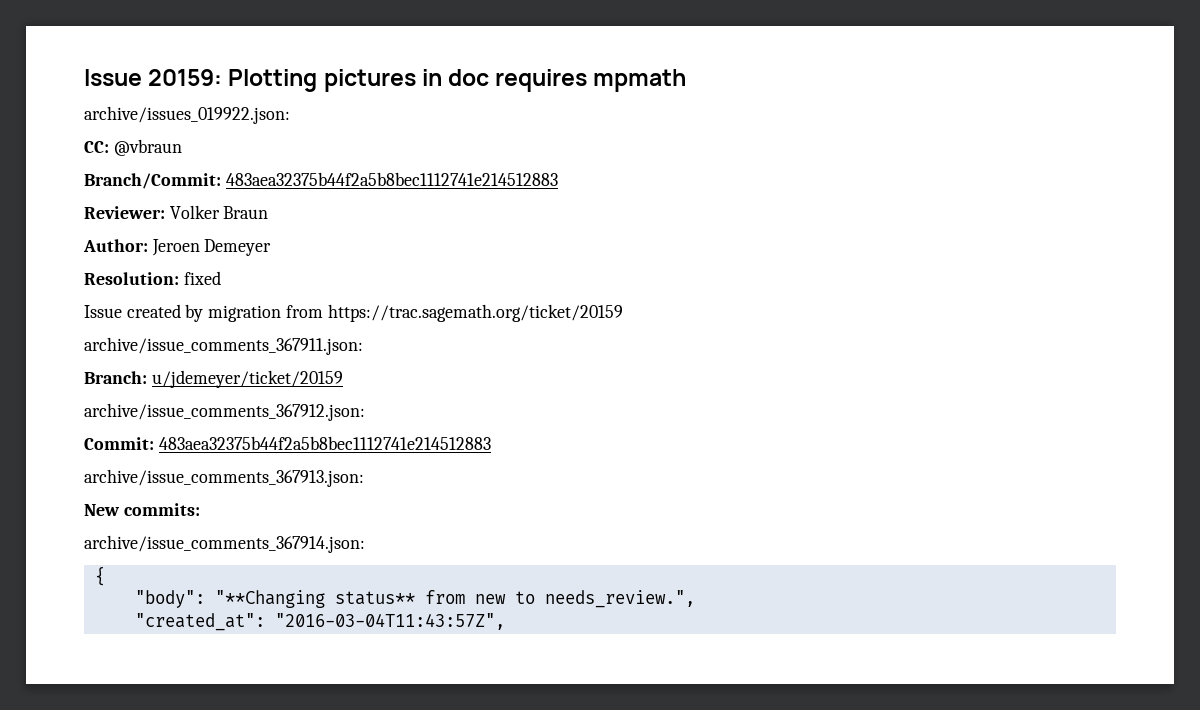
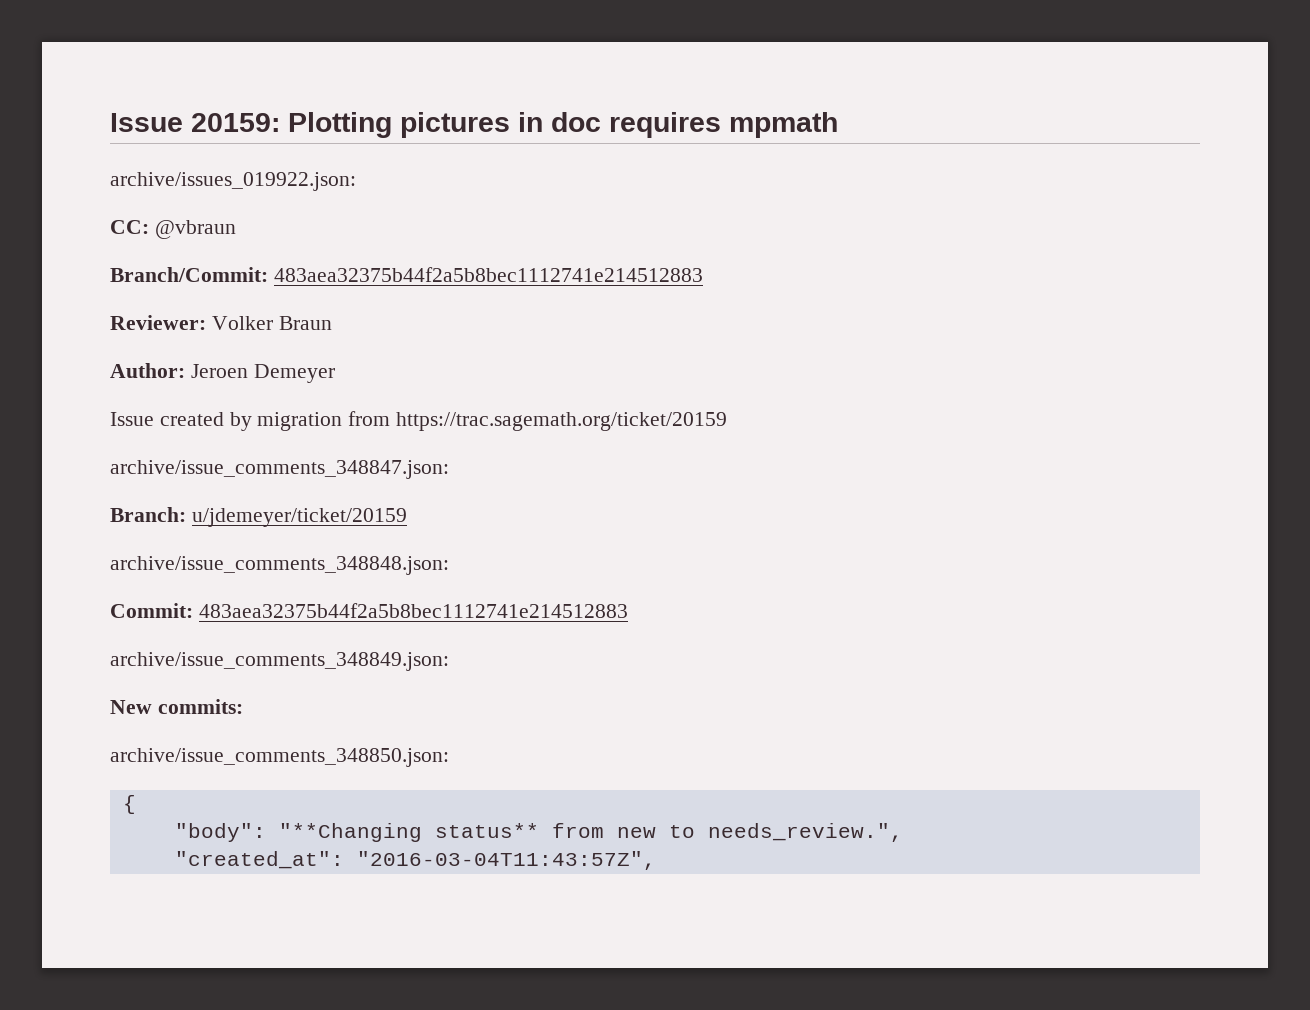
[84,271,221,285] // Resolution: fixed -> (335, 373) none
[84,337,363,355] archive/issue_comments_367911.json: -> [110,460,449,479] archive/issue_comments_348847.json:
[84,403,365,421] archive/issue_comments_367912.json: -> [110,556,449,575] archive/issue_comments_348848.json:
[84,469,364,487] archive/issue_comments_367913.json: -> [110,652,449,671] archive/issue_comments_348849.json:
[84,535,365,553] archive/issue_comments_367914.json: -> [110,748,449,767] archive/issue_comments_348850.json:

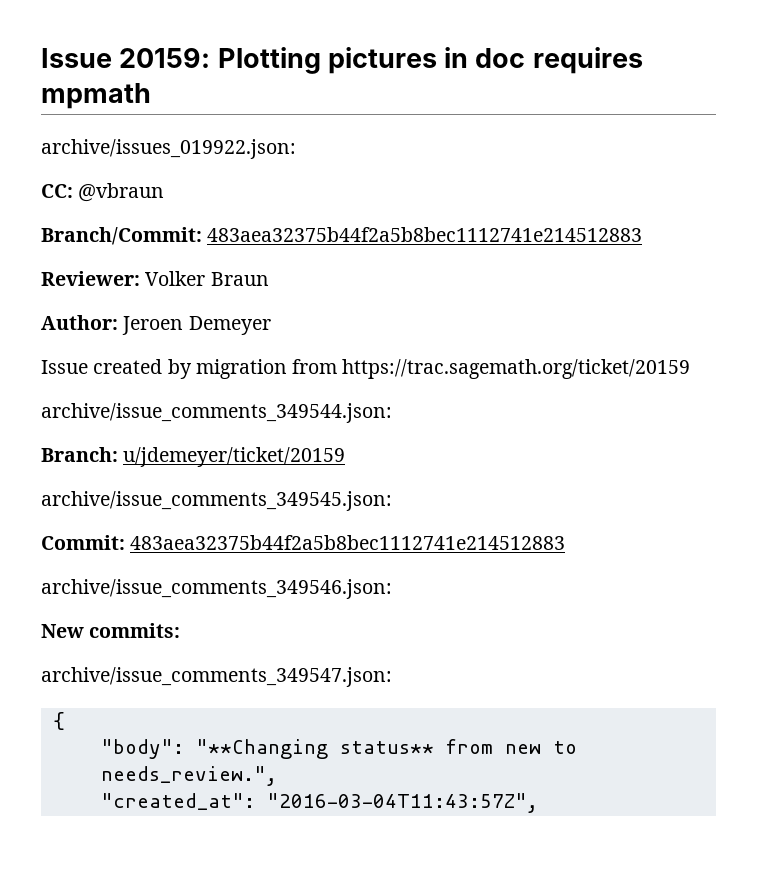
[110,460,449,479] archive/issue_comments_348847.json: -> [41,403,392,423] archive/issue_comments_349544.json:
[110,556,449,575] archive/issue_comments_348848.json: -> [41,491,392,511] archive/issue_comments_349545.json:
[110,652,449,671] archive/issue_comments_348849.json: -> [41,579,392,599] archive/issue_comments_349546.json:
[110,748,449,767] archive/issue_comments_348850.json: -> [41,667,392,687] archive/issue_comments_349547.json:

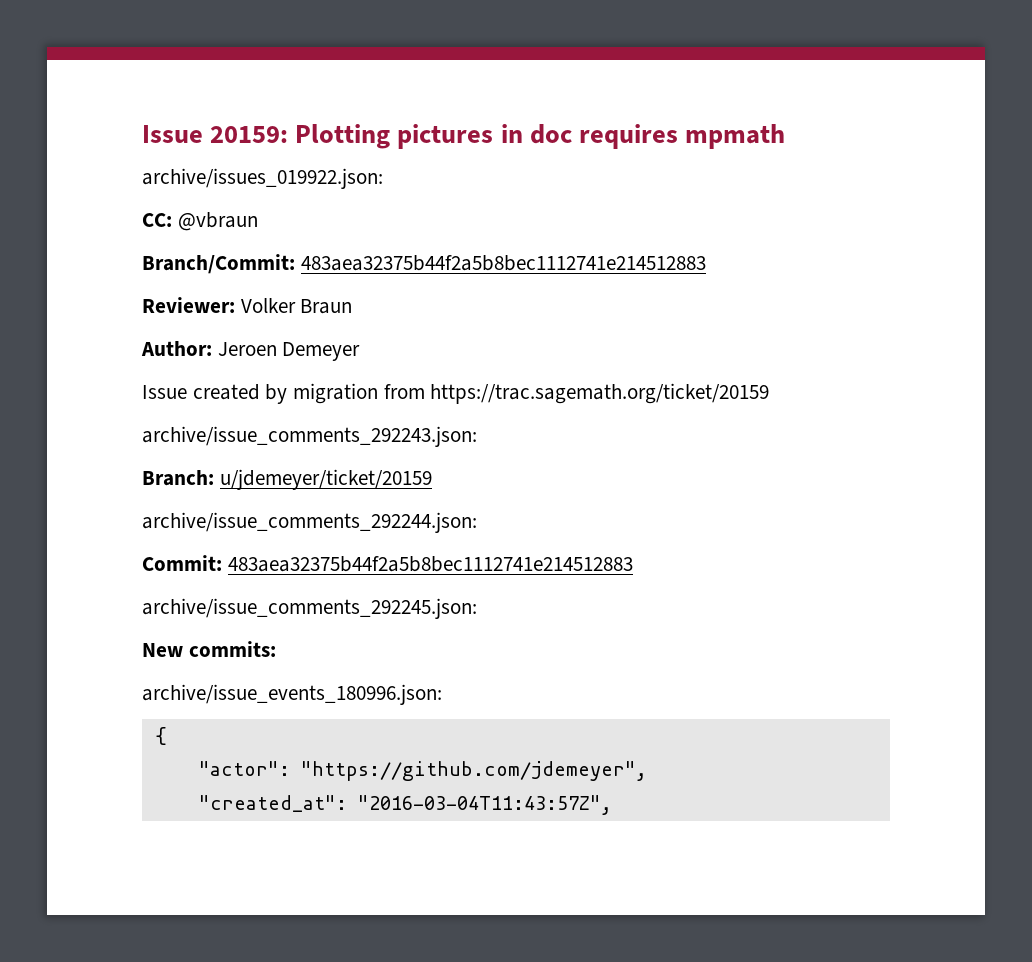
[41,403,392,423] archive/issue_comments_349544.json: -> [142,426,477,447] archive/issue_comments_292243.json:
[41,491,392,511] archive/issue_comments_349545.json: -> [142,512,477,533] archive/issue_comments_292244.json:
[41,579,392,599] archive/issue_comments_349546.json: -> [142,598,477,619] archive/issue_comments_292245.json:
[41,667,392,687] archive/issue_comments_349547.json: -> [142,684,442,705] archive/issue_events_180996.json:
[100,739,577,759] [100,766,277,786] "body": "**Changing status** from new to needs_review.", -> [198,761,647,781] "actor": "https://github.com/jdemeyer",

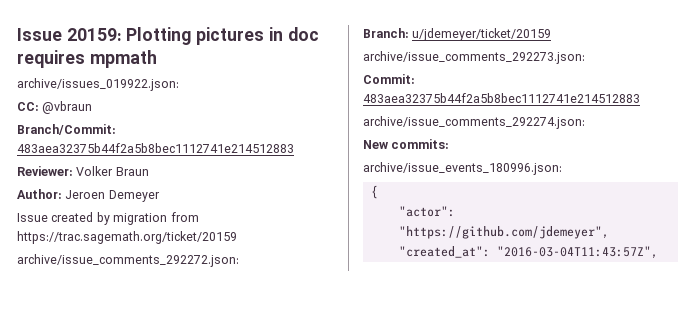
[142,426,477,447] archive/issue_comments_292243.json: -> [17,254,239,267] archive/issue_comments_292272.json:
[142,512,477,533] archive/issue_comments_292244.json: -> [363,51,585,64] archive/issue_comments_292273.json:
[142,598,477,619] archive/issue_comments_292245.json: -> [363,116,585,129] archive/issue_comments_292274.json:

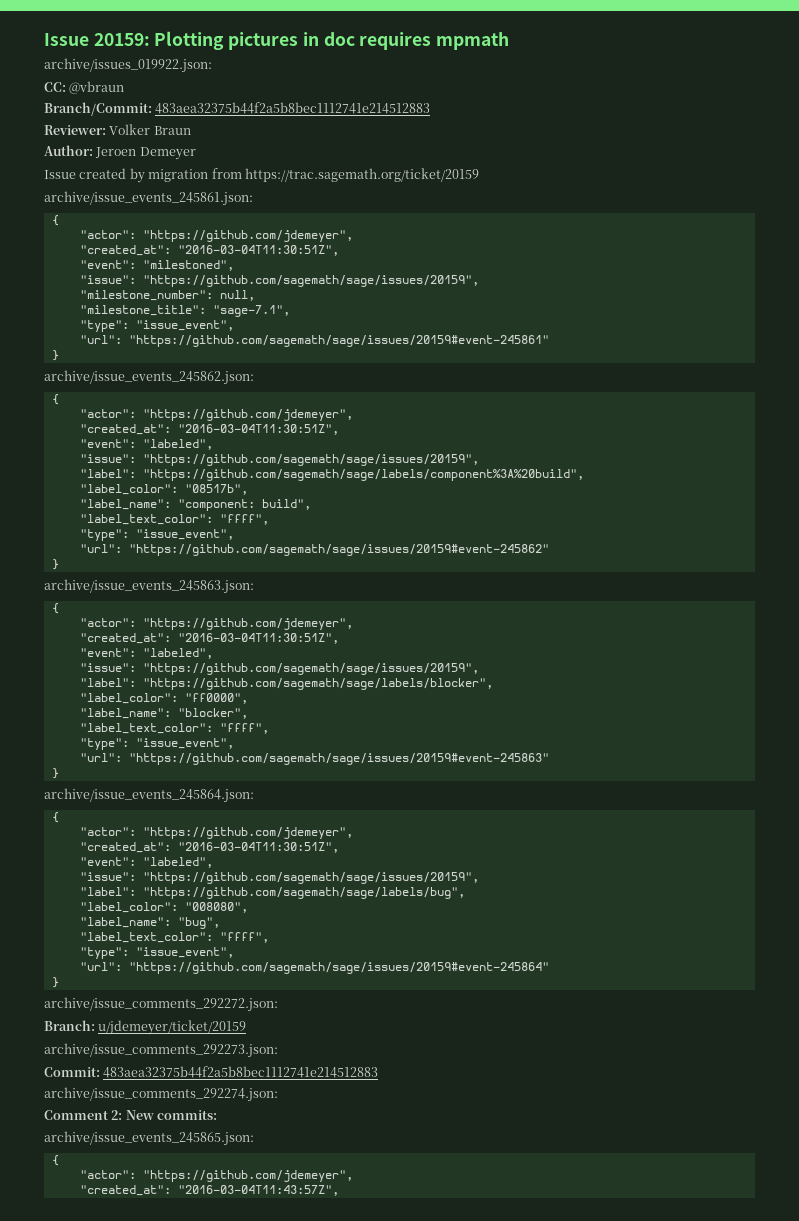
(237, 237) none -> [44,191,253,206] [51,215,59,226] [79,230,353,242] [79,245,339,256] [79,260,234,271] [79,275,479,287] [79,290,255,301] [79,305,290,317] [79,320,234,332] [79,335,549,347] [51,350,59,361] [44,370,254,385] [51,394,59,405] [79,409,353,421] [79,424,339,435] [79,439,213,450] [79,454,479,466] [79,469,584,481] [79,484,248,495] [79,499,311,511] [79,514,269,525] [79,529,234,541] [79,544,549,556] [51,559,59,570] [44,579,254,594] [51,603,59,614] [79,618,353,630] [79,633,339,644] [79,648,213,659] [79,663,479,675] [79,678,493,690] [79,693,248,704] [79,708,248,719] [79,723,269,734] [79,738,234,750] [79,753,549,765] [51,768,59,779] [44,788,254,803] [51,812,59,823] [79,827,353,839] [79,842,339,853] [79,857,213,868] [79,872,479,884] [79,887,465,899] [79,902,248,913] [79,917,220,929] [79,932,269,943] [79,947,234,959] [79,962,549,974] [51,977,59,988] // archive/issue_events_245861.json: // { // "actor": "https://github.com/jdemeyer", // "created_at": "2016-03-04T11:30:51Z", // "event": "milestoned", // "issue": "https://github.com/sagemath/sage/issues/20159", // "milestone_number": null, // "milestone_title": "sage-7.1", // "type": "issue_event", // "url": "https://github.com/sagemath/sage/issues/20159#event-245861" // } // archive/issue_events_245862.json: // { // "actor": "https://github.com/jdemeyer", // "created_at": "2016-03-04T11:30:51Z", // "event": "labeled", // "issue": "https://github.com/sagemath/sage/issues/20159", // "label": "https://github.com/sagemath/sage/labels/component%3A%20build", // "label_color": "08517b", // "label_name": "component: build", // "label_text_color": "ffff", // "type": "issue_event", // "url": "https://github.com/sagemath/sage/issues/20159#event-245862" // } // archive/issue_events_245863.json: // { // "actor": "https://github.com/jdemeyer", // "created_at": "2016-03-04T11:30:51Z", // "event": "labeled", // "issue": "https://github.com/sagemath/sage/issues/20159", // "label": "https://github.com/sagemath/sage/labels/blocker", // "label_color": "ff0000", // "label_name": "blocker", // "label_text_color": "ffff", // "type": "issue_event", // "url": "https://github.com/sagemath/sage/issues/20159#event-245863" // } // archive/issue_events_245864.json: // { // "actor": "https://github.com/jdemeyer", // "created_at": "2016-03-04T11:30:51Z", // "event": "labeled", // "issue": "https://github.com/sagemath/sage/issues/20159", // "label": "https://github.com/sagemath/sage/labels/bug", // "label_color": "008080", // "label_name": "bug", // "label_text_color": "ffff", // "type": "issue_event", // "url": "https://github.com/sagemath/sage/issues/20159#event-245864" // }
(585, 122) none -> [44,1110,123,1120] Comment 2:
[363,162,562,175] archive/issue_events_180996.json: -> [44,1131,254,1146] archive/issue_events_245865.json:

